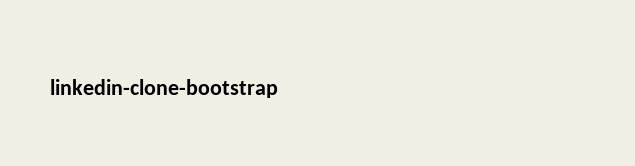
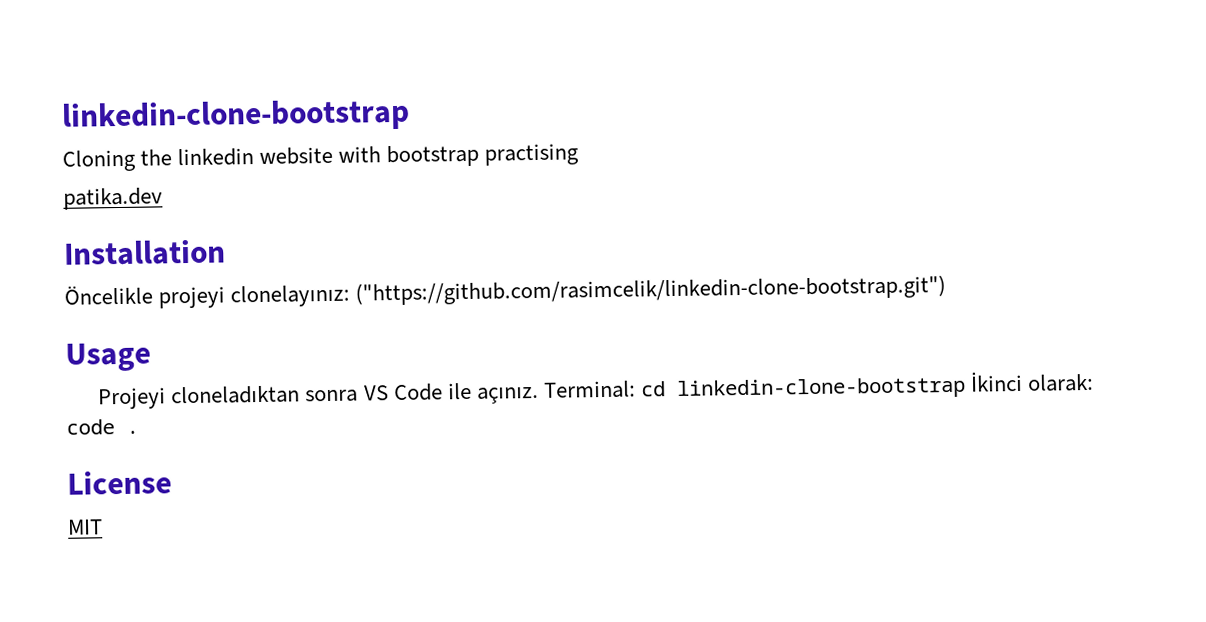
[50,79,278,98] linkedin-clone-bootstrap -> [61,98,410,134] [62,143,580,172] [63,187,163,210] [63,239,226,266] [64,275,947,309] [65,342,151,372] [98,371,1095,410] [66,419,139,435] [67,470,172,495] [67,519,103,535] linkedin-clone-bootstrap // Cloning the linkedin website with bootstrap practising // patika.dev // Installation // Öncelikle projeyi clonelayınız: ("https://github.com/rasimcelik/linkedin-clone-bootstrap.git") // Usage // Projeyi cloneladıktan sonra VS Code ile açınız. Terminal: cd linkedin-clone-bootstrap İkinci olarak: code . // License // MIT

